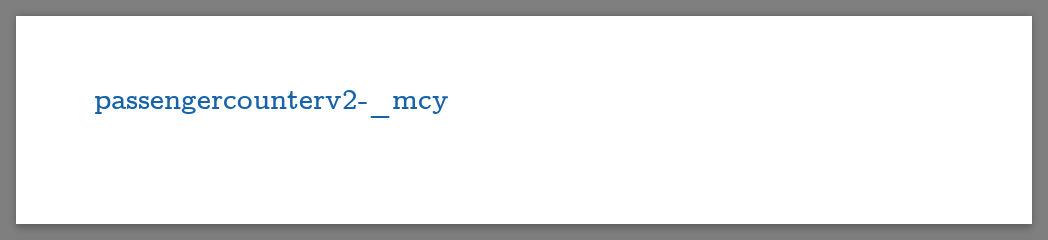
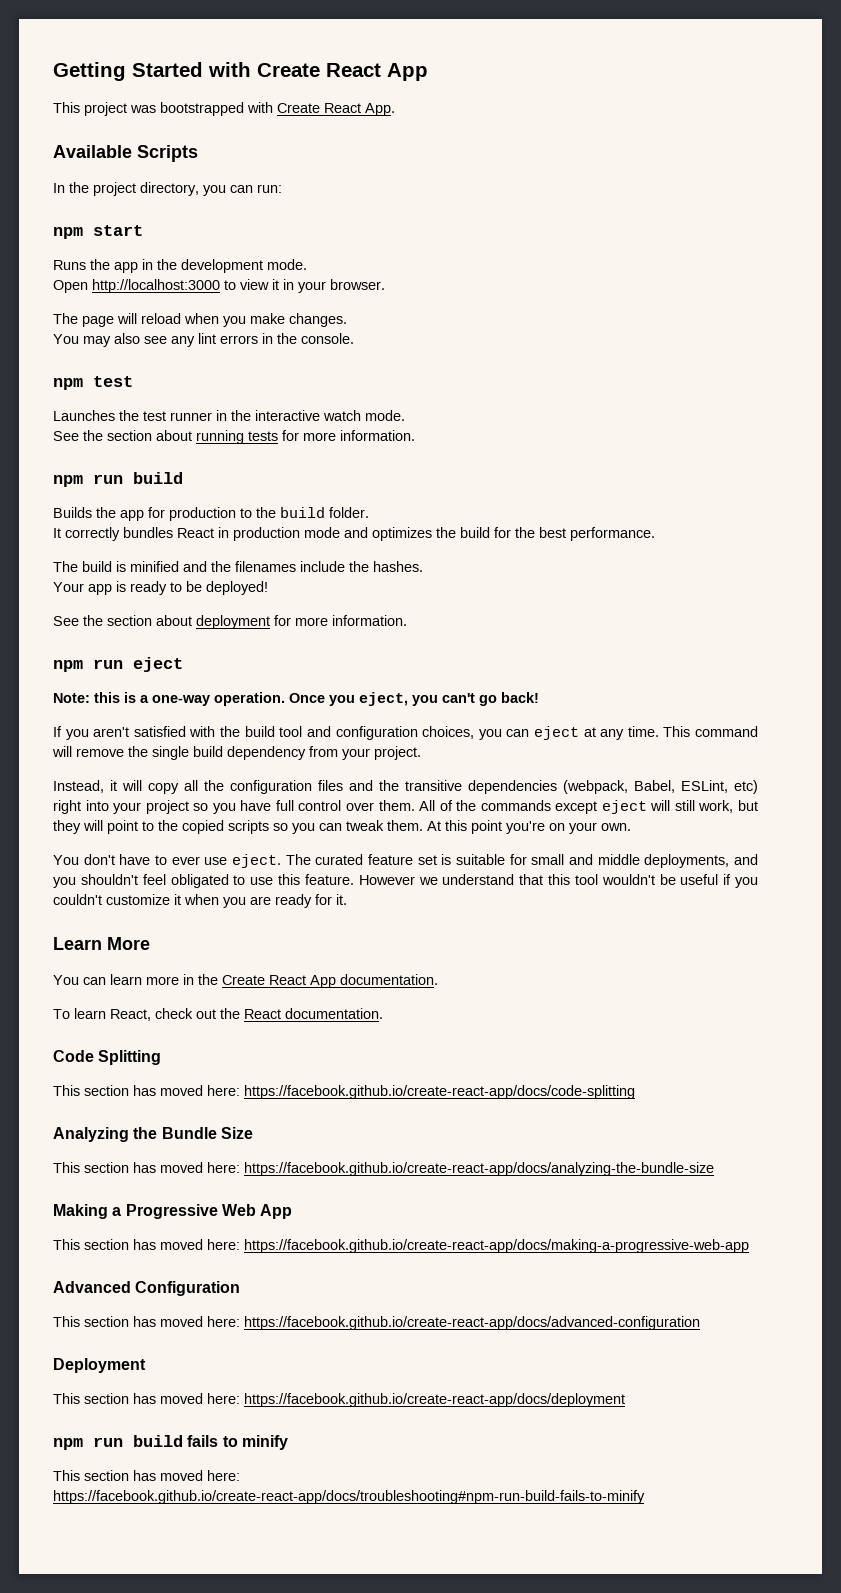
[94,90,449,118] passengercounterv2-_mcy -> [53,62,428,81] [53,102,395,116] [53,145,198,162] [53,182,282,196] [53,225,143,239] [53,259,307,273] [53,279,385,293] [53,313,347,327] [53,333,354,347] [53,376,133,390] [53,410,405,421] [53,430,415,444] [53,472,183,487] [53,507,369,521] [53,527,655,541] [53,561,423,572] [53,581,268,595] [53,615,407,629] [53,657,183,672] [53,692,539,706] [53,726,758,740] [52,746,421,760] [53,780,758,794] [53,800,758,814] [53,820,631,834] [53,854,758,868] [53,874,759,888] [53,894,347,908] [53,937,150,950] [53,974,438,988] [53,1008,383,1021] [53,1050,162,1065] [53,1085,635,1099] [53,1127,253,1142] [53,1162,714,1176] [53,1204,293,1219] [53,1239,749,1253] [53,1281,241,1296] [53,1316,700,1330] [53,1358,146,1373] [53,1393,625,1407] [53,1435,288,1450] [53,1470,240,1481] [53,1490,645,1504] Getting Started with Create React App // This project was bootstrapped with Create React App. // Available Scripts // In the project directory, you can run: // npm start // Runs the app in the development mode. // Open http://localhost:3000 to view it in your browser. // The page will reload when you make changes. // You may also see any lint errors in the console. // npm test // Launches the test runner in the interactive watch mode. // See the section about running tests for more information. // npm run build // Builds the app for production to the build folder. // It correctly bundles React in production mode and optimizes the build for the best performance. // The build is minified and the filenames include the hashes. // Your app is ready to be deployed! // See the section about deployment for more information. // npm run eject // Note: this is a one-way operation. Once you eject, you can't go back! // If you aren't satisfied with the build tool and configuration choices, you can eject at any time. This command will remove the single build dependency from your project. // Instead, it will copy all the configuration files and the transitive dependencies (webpack, Babel, ESLint, etc) right into your project so you have full control over them. All of the commands except eject will still work, but they will point to the copied scripts so you can tweak them. At this point you're on your own. // You don't have to ever use eject. The curated feature set is suitable for small and middle deployments, and you shouldn't feel obligated to use this feature. However we understand that this tool wouldn't be useful if you couldn't customize it when you are ready for it. // Learn More // You can learn more in the Create React App documentation. // To learn React, check out the React documentation. // Code Splitting // This section has moved here: https://facebook.github.io/create-react-app/docs/code-splitting // Analyzing the Bundle Size // This section has moved here: https://facebook.github.io/create-react-app/docs/analyzing-the-bundle-size // Making a Progressive Web App // This section has moved here: https://facebook.github.io/create-react-app/docs/making-a-progressive-web-app // Advanced Configuration // This section has moved here: https://facebook.github.io/create-react-app/docs/advanced-configuration // Deployment // This section has moved here: https://facebook.github.io/create-react-app/docs/deployment // npm run build fails to minify // This section has moved here: https://facebook.github.io/create-react-app/docs/troubleshooting#npm-run-build-fails-to-minify

